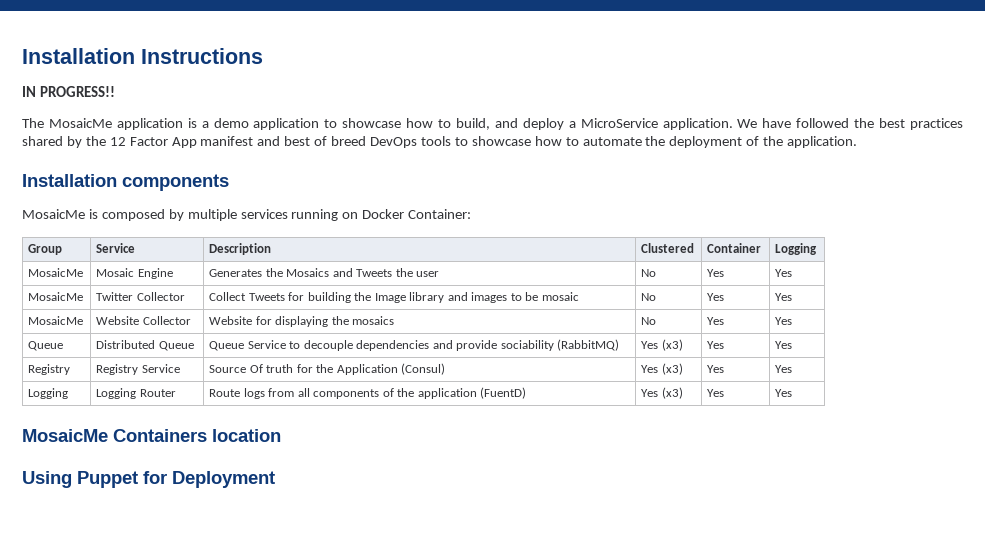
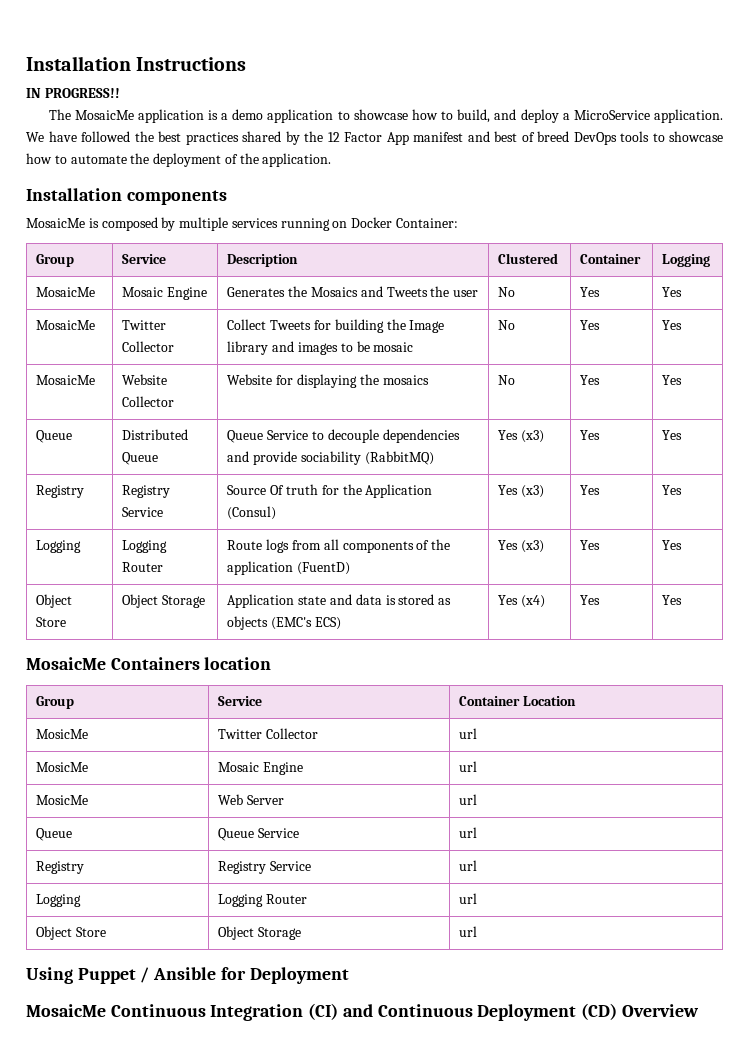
[22,429,281,442] // MosaicMe Containers location -> [36,594,73,608] [36,617,67,627] [122,594,206,608] [227,594,452,608] [227,616,342,630] [498,595,546,608] [580,595,601,605] [662,595,683,605] [26,657,272,670] [36,696,75,709] [218,696,263,706] [459,696,577,706] [36,729,89,739] [218,728,319,739] [459,728,478,739] [36,762,89,772] [218,762,304,775] [459,761,478,772] [36,795,89,805] [218,794,285,805] [459,794,478,805] [36,828,73,841] [218,828,300,841] [459,827,478,838] [36,861,85,874] [218,861,312,874] [459,860,478,871] [36,894,82,907] [218,894,308,907] [459,893,478,904] [36,926,107,940] [218,926,302,940] [459,926,478,937] // Object Store | Object Storage | Application state and data is stored as objects (EMC's ECS) | Yes (x4) | Yes | Yes // MosaicMe Containers location // Group | Service | Container Location // MosicMe | Twitter Collector | url // MosicMe | Mosaic Engine | url // MosicMe | Web Server | url // Queue | Queue Service | url // Registry | Registry Service | url // Logging | Logging Router | url // Object Store | Object Storage | url
(138, 479) none -> [140,967,217,983] / Ansible
(275, 479) none -> [26,1003,699,1021] // MosaicMe Continuous Integration (CI) and Continuous Deployment (CD) Overview

